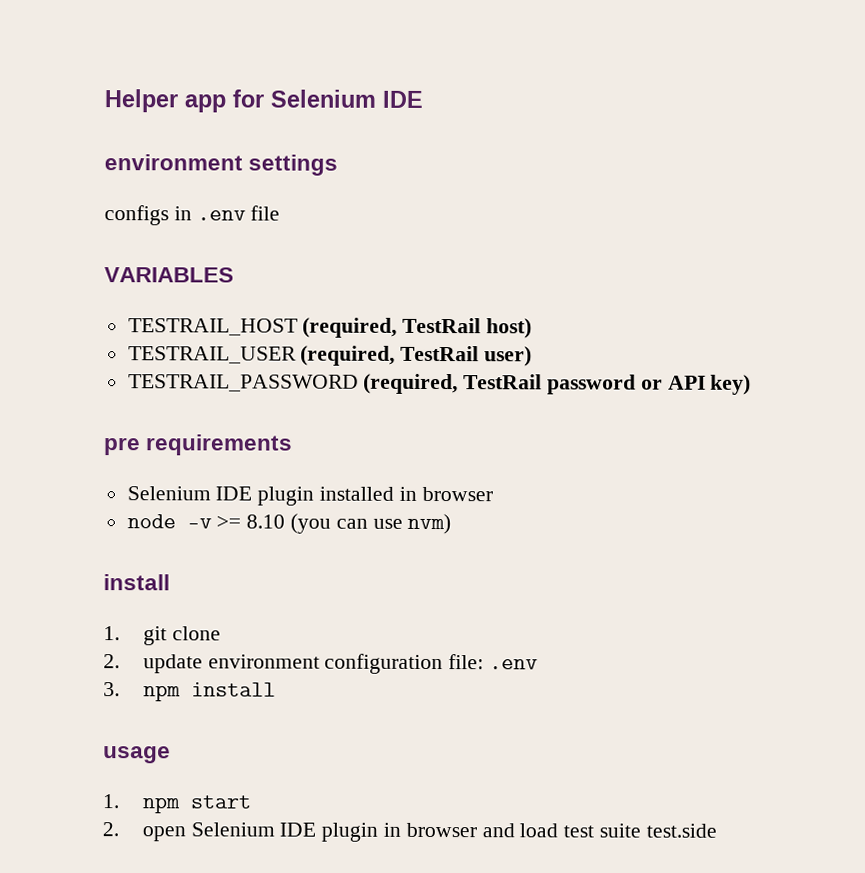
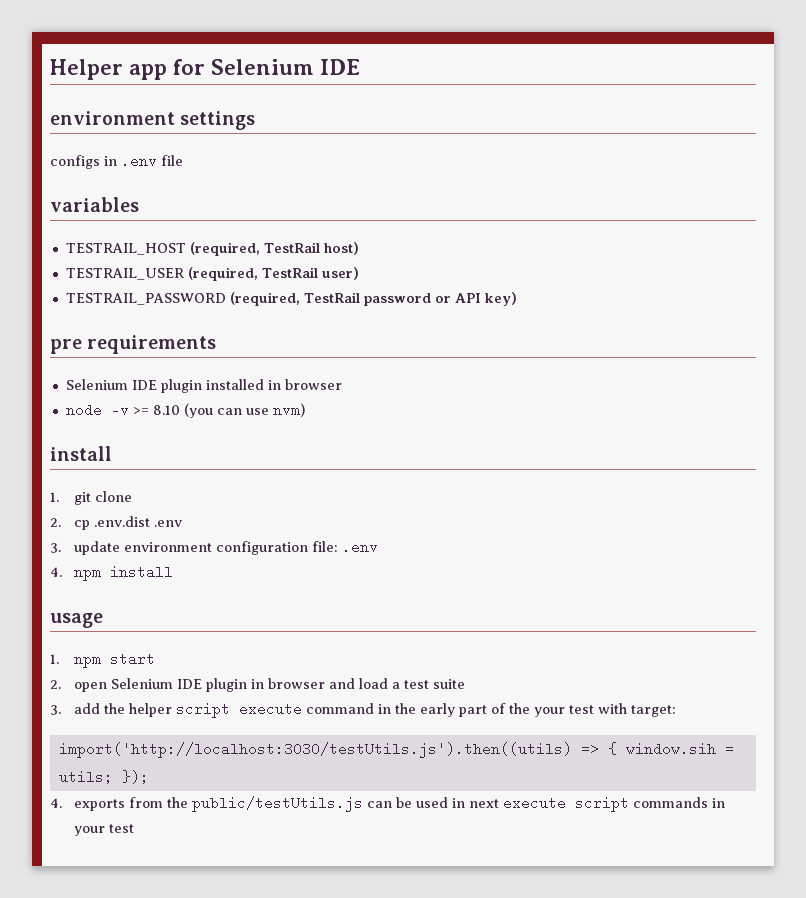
[104,267,234,283] VARIABLES -> [50,197,139,212] variables
(120, 661) none -> [74,516,183,530] [50,543,61,553] cp .env.dist .env // 3.
[103,682,120,697] 3. -> [50,567,62,577] 4.
(559, 830) none -> [392,682,401,689] a
[645,823,717,838] test.side -> [50,702,677,718] [58,742,734,758] [58,770,149,784] [50,796,726,812] [74,824,135,836] // 3. add the helper script execute command in the early part of the your test with target: // import('http://localhost:3030/testUtils.js').then((utils) => { window.sih = utils; }); // 4. exports from the public/testUtils.js can be used in next execute script commands in your test

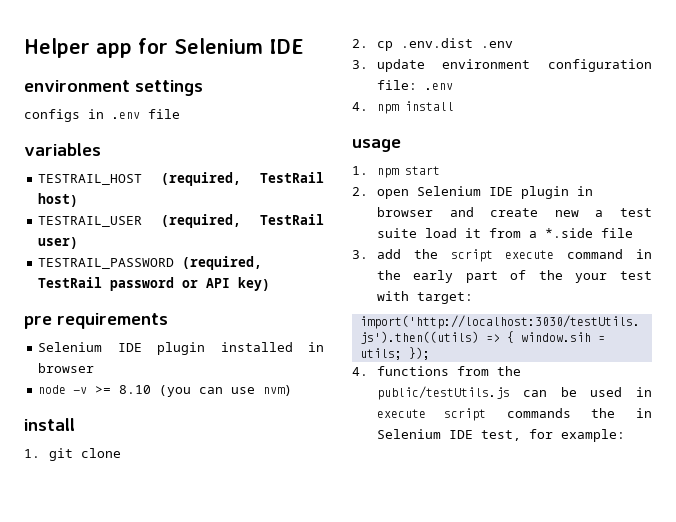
[359,678,389,689] load -> [490,208,579,217] create new
(466, 684) none -> [424,228,633,238] load it from a *.side file
[129,703,173,717] helper -> (439, 254) none
[74,799,126,811] exports -> [376,366,449,376] functions
[469,799,500,808] next -> (652, 392) none
[712,798,726,808] [74,824,135,836] in your test -> [591,408,652,418] [376,429,625,442] the in Selenium IDE test, for example:

